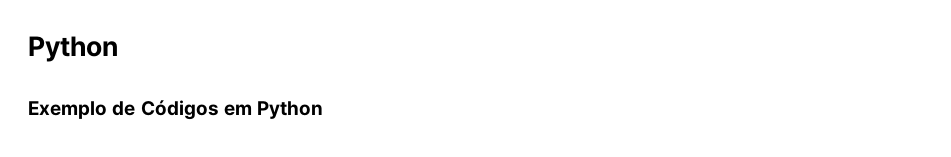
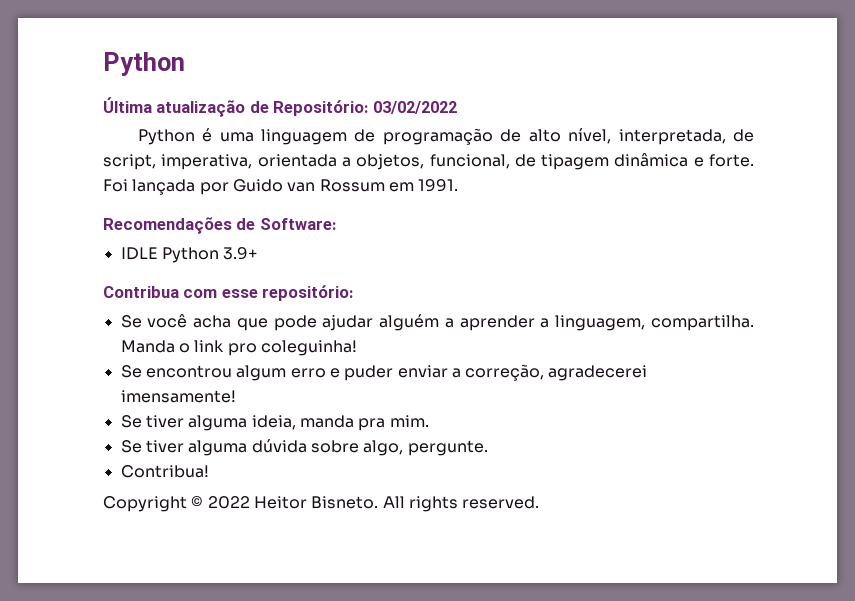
[28,100,324,120] Exemplo de Códigos em Python -> [103,97,457,117] [137,128,755,145] [103,153,754,170] [103,179,459,195] [103,217,336,234] [120,247,258,263] [103,285,354,301] [120,314,754,331] [120,340,357,356] [120,364,648,381] [120,390,236,403] [120,415,429,431] [120,439,488,456] [120,465,209,478] [103,496,540,512] Última atualização de Repositório: 03/02/2022 // Python é uma linguagem de programação de alto nível, interpretada, de script, imperativa, orientada a objetos, funcional, de tipagem dinâmica e forte. Foi lançada por Guido van Rossum em 1991. // Recomendações de Software: // IDLE Python 3.9+ // Contribua com esse repositório: // Se você acha que pode ajudar alguém a aprender a linguagem, compartilha. Manda o link pro coleguinha! // Se encontrou algum erro e puder enviar a correção, agradecerei imensamente! // Se tiver alguma ideia, manda pra mim. // Se tiver alguma dúvida sobre algo, pergunte. // Contribua! // Copyright © 2022 Heitor Bisneto. All rights reserved.

